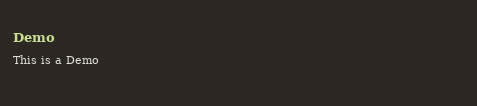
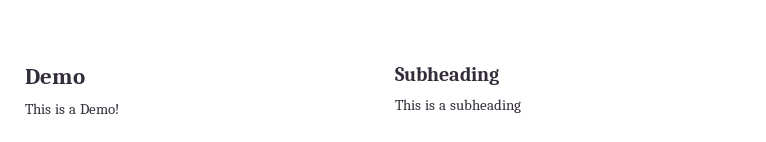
[66,56,99,64] Demo -> [79,104,119,114] [395,66,499,85] [395,99,521,113] Demo! // Subheading // This is a subheading

